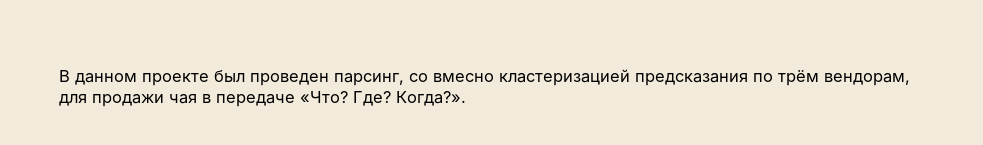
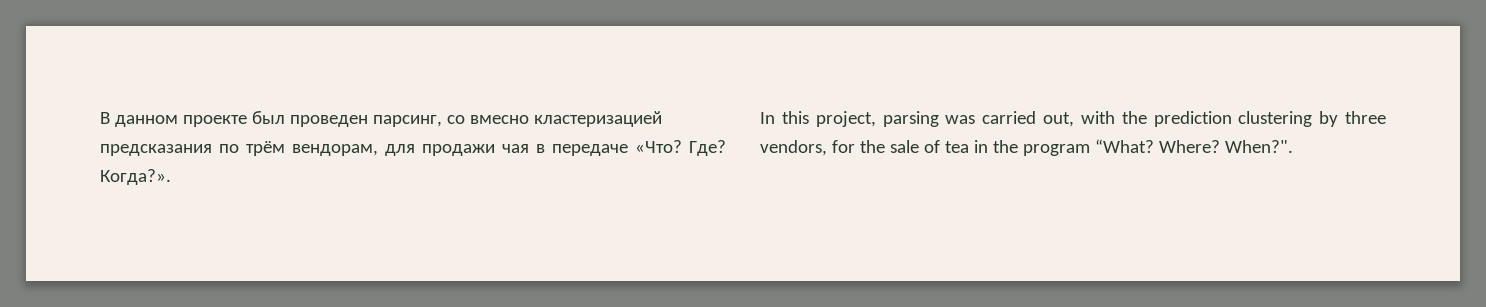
(466, 98) none -> [760,111,1386,127] [760,139,1293,156] // In this project, parsing was carried out, with the prediction clustering by three vendors, for the sale of tea in the program “What? Where? When?".

